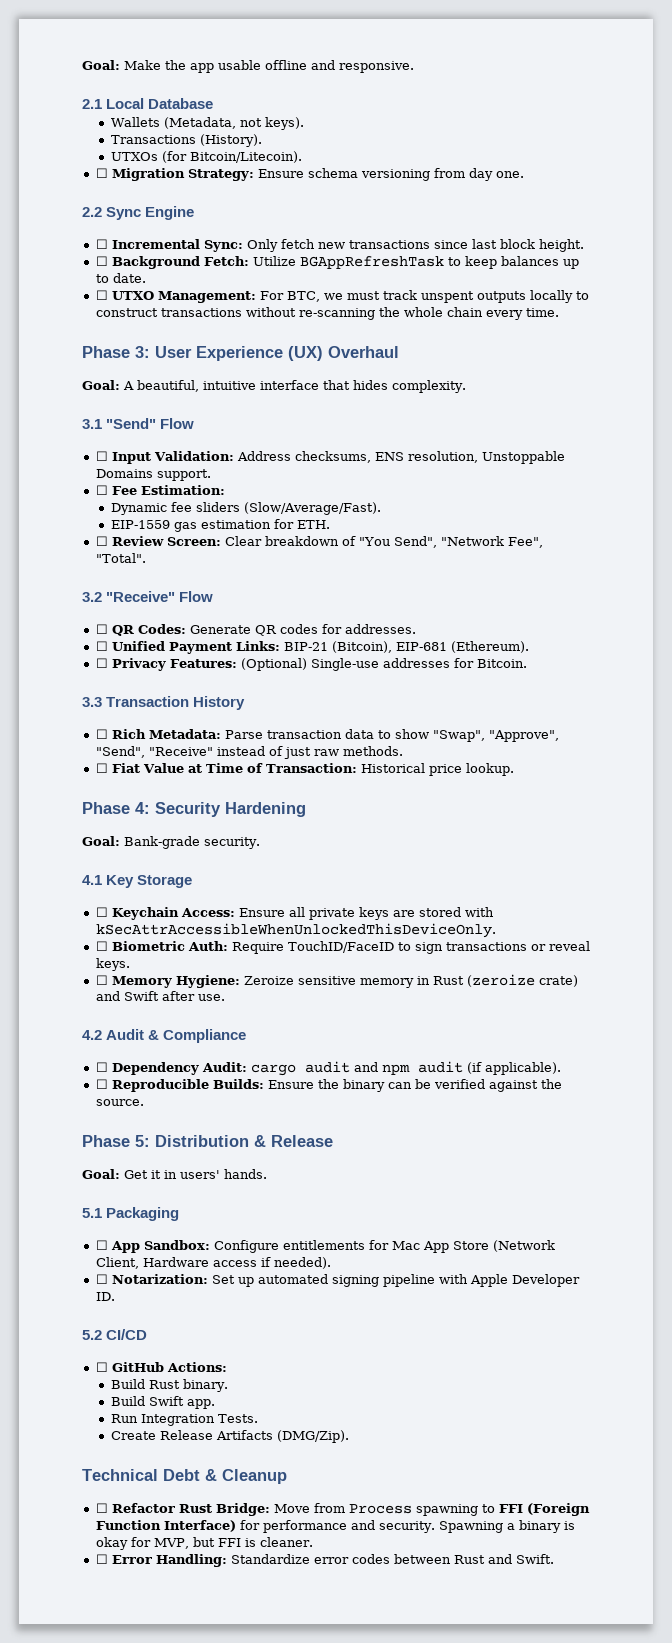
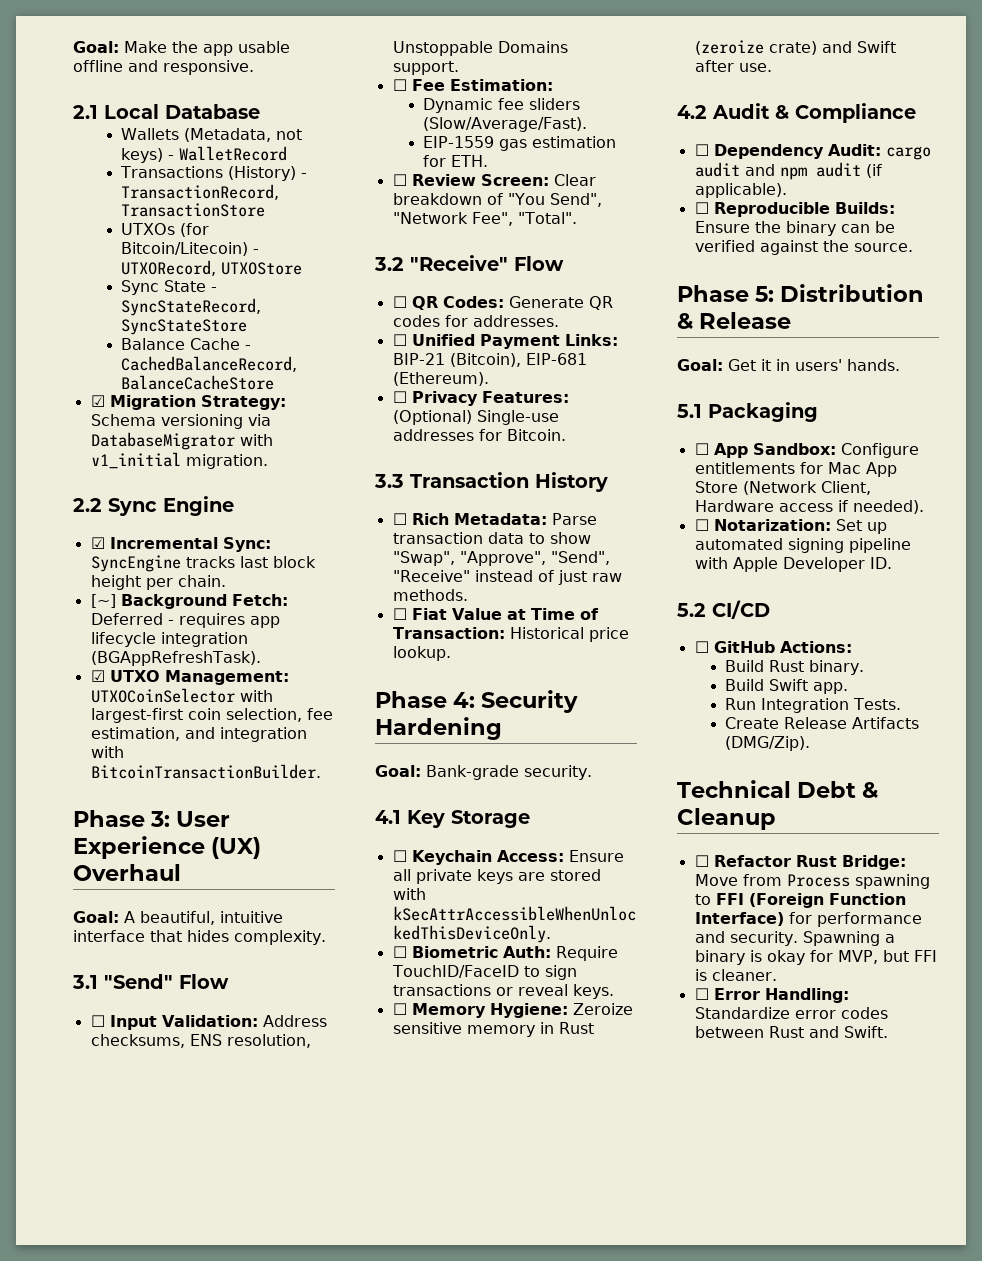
[264,117,304,130] [110,134,262,147] [110,151,302,163] [95,168,524,181] keys). // Transactions (History). // UTXOs (for Bitcoin/Litecoin). // ☐ Migration Strategy: Ensure schema versioning from day one. -> [121,146,288,163] [120,166,308,181] [121,184,280,200] [121,203,266,217] [121,223,210,237] [121,242,260,256] [121,260,303,276] [121,280,218,295] [121,298,262,316] [121,319,248,335] [121,338,252,350] [121,356,298,372] [121,375,275,390] [90,395,286,410] [90,414,271,429] [90,432,273,450] [90,452,268,469] keys) - WalletRecord // Transactions (History) - TransactionRecord, TransactionStore // UTXOs (for Bitcoin/Litecoin) - UTXORecord, UTXOStore // Sync State - SyncStateRecord, SyncStateStore // Balance Cache - CachedBalanceRecord, BalanceCacheStore // ☑ Migration Strategy: Schema versioning via DatabaseMigrator with v1_initial migration.
[95,239,108,249] ☐ -> [90,537,105,549] ☑
[246,239,584,252] [95,256,579,269] [95,273,146,283] [95,290,589,303] [95,307,559,320] Only fetch new transactions since last block height. // ☐ Background Fetch: Utilize BGAppRefreshTask to keep balances up to date. // ☐ UTXO Management: For BTC, we must track unspent outputs locally to construct transactions without re-scanning the whole chain every time. -> [90,555,316,572] [90,575,226,590] [90,594,288,609] [90,613,280,628] [90,632,248,647] [90,651,261,666] [90,670,289,685] [90,688,273,703] [90,708,333,723] [90,727,307,742] [90,746,124,758] [90,764,321,779] SyncEngine tracks last block height per chain. // [~] Background Fetch: Deferred - requires app lifecycle integration (BGAppRefreshTask). // ☑ UTXO Management: UTXOCoinSelector with largest-first coin selection, fee estimation, and integration with BitcoinTransactionBuilder.

